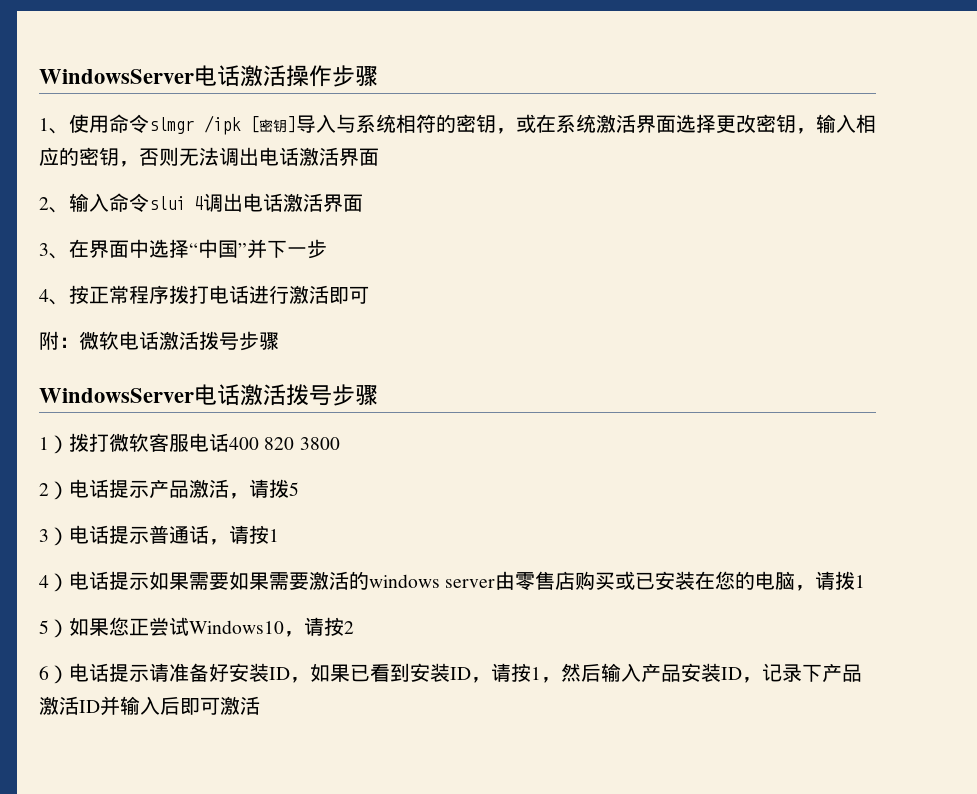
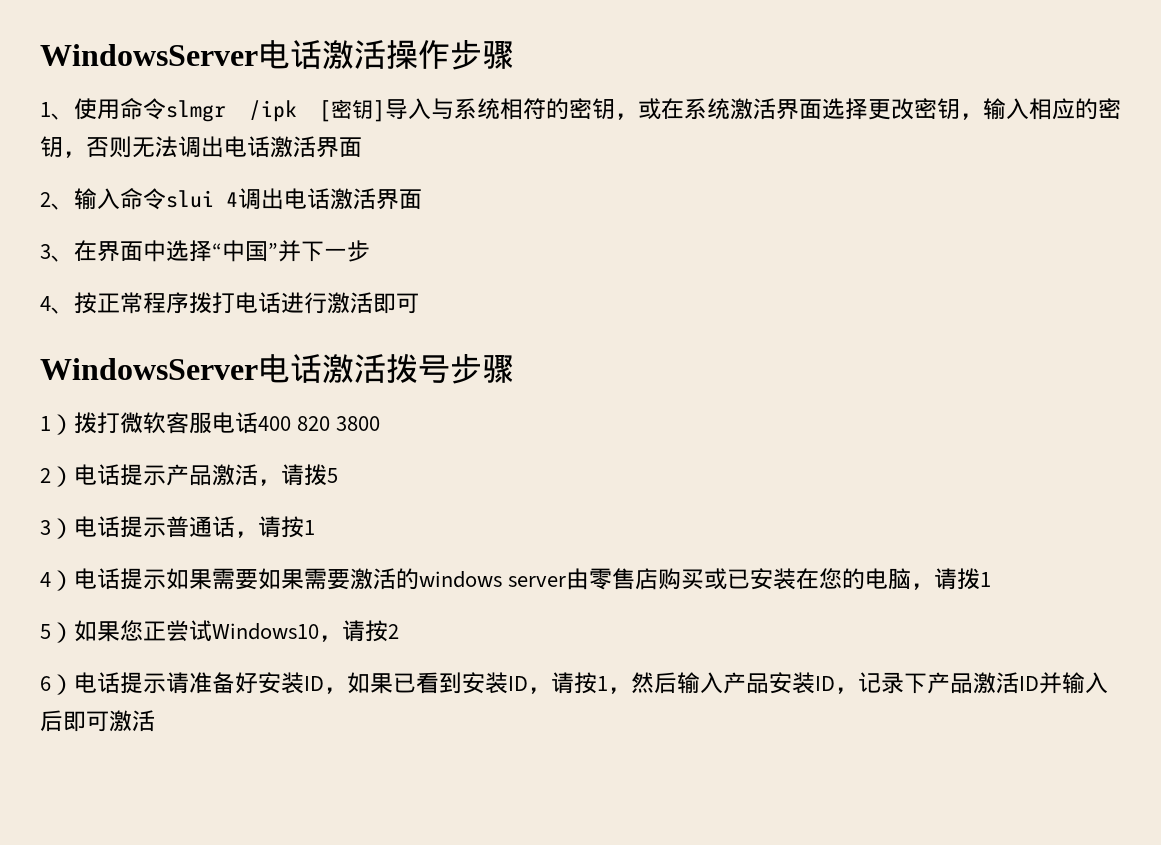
[39,331,279,351] // 附：微软电话激活拨号步骤 -> (419, 303) none

